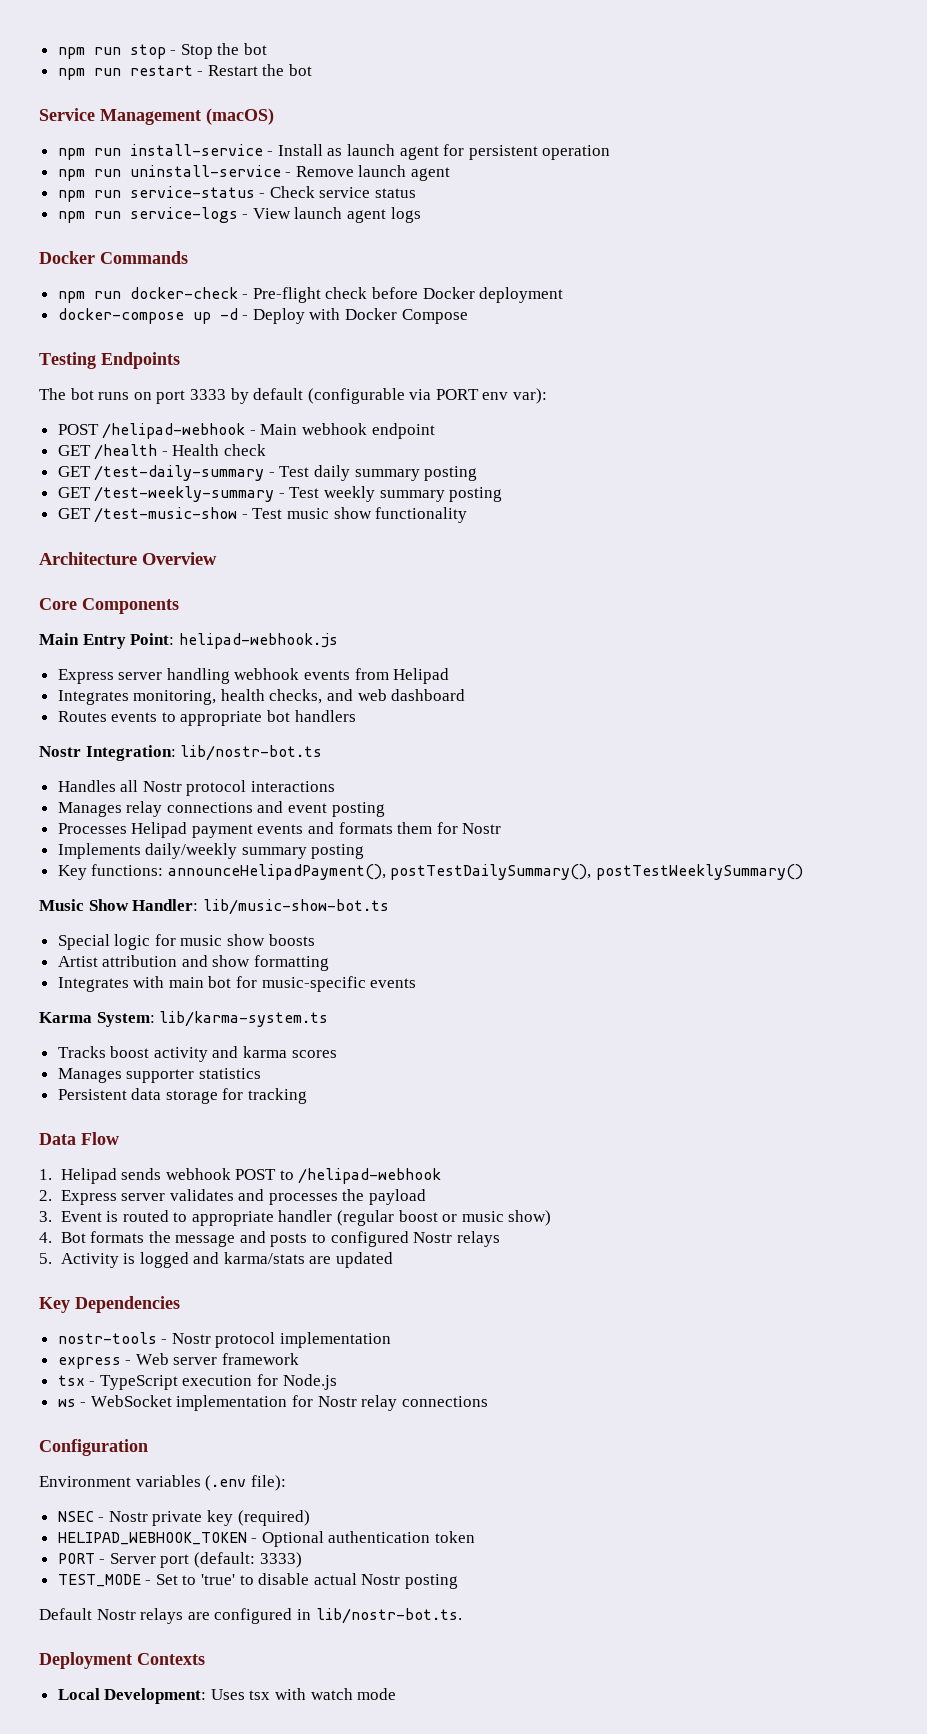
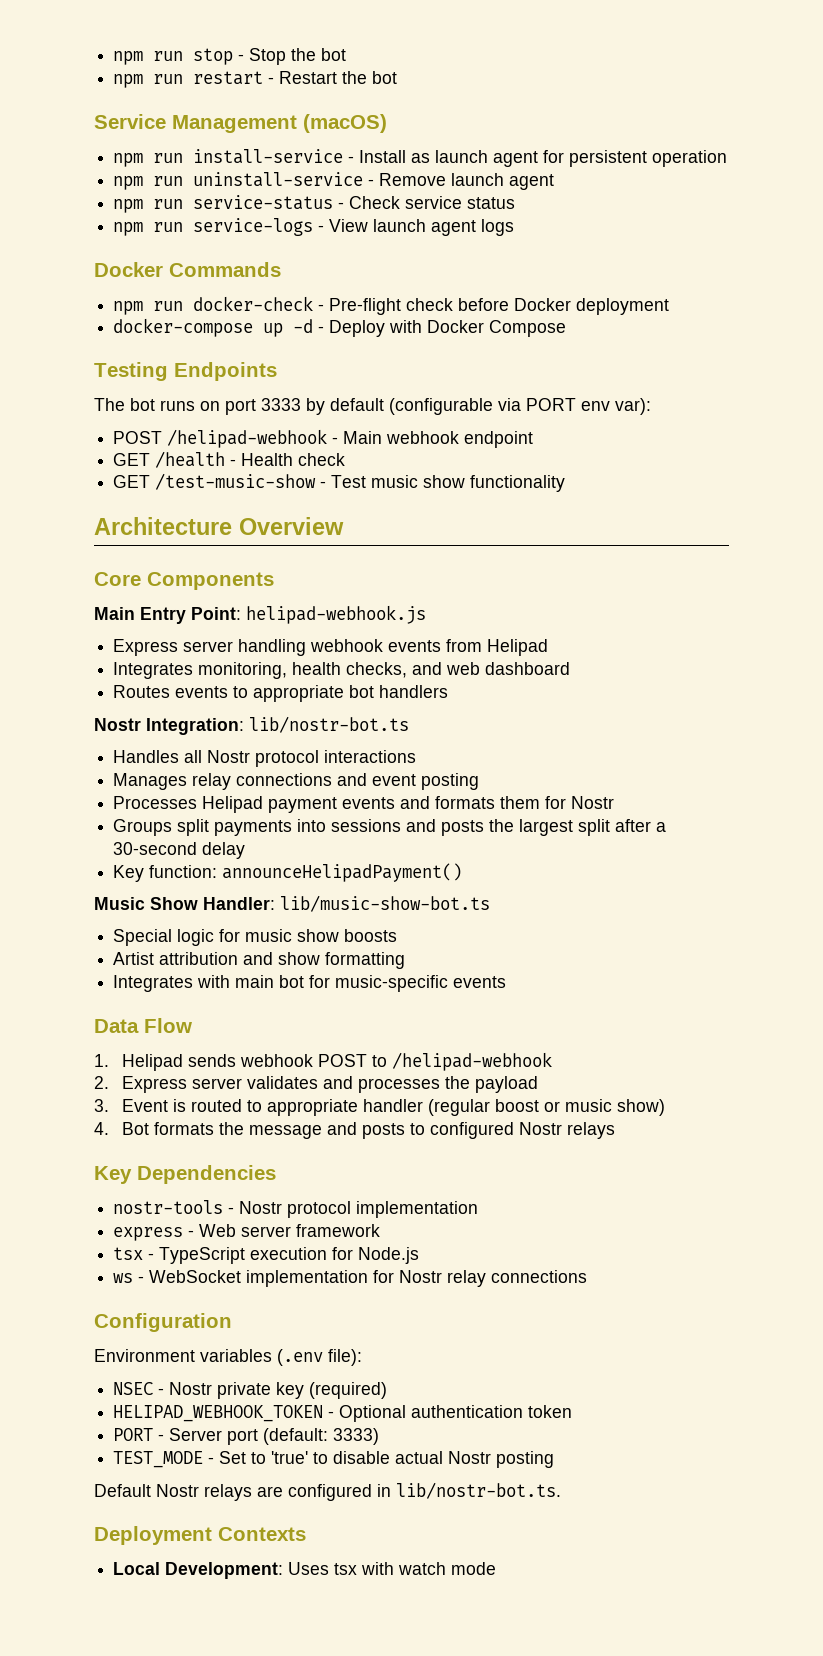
[57,465,478,481] [57,486,503,502] // GET /test-daily-summary - Test daily summary posting // GET /test-weekly-summary - Test weekly summary posting -> (346, 459) none
[57,843,365,859] [57,864,804,880] Implements daily/weekly summary posting // Key functions: announceHelipadPayment(), postTestDailySummary(), postTestWeeklySummary() -> [113,819,667,836] [113,842,246,859] [113,863,463,882] Groups split payments into sessions and posts the largest split after a 30-second delay // Key function: announceHelipadPayment()
[39,1011,329,1027] [57,1046,337,1062] [57,1068,261,1083] [57,1088,308,1104] // Karma System: lib/karma-system.ts // Tracks boost activity and karma scores // Manages supporter statistics // Persistent data storage for tracking -> (507, 982) none
[39,1252,394,1268] // 5. Activity is logged and karma/stats are updated -> (616, 1130) none

